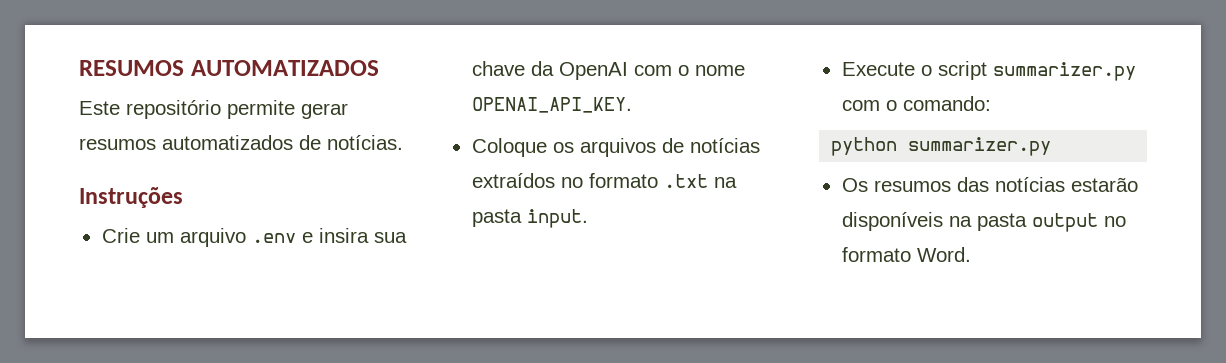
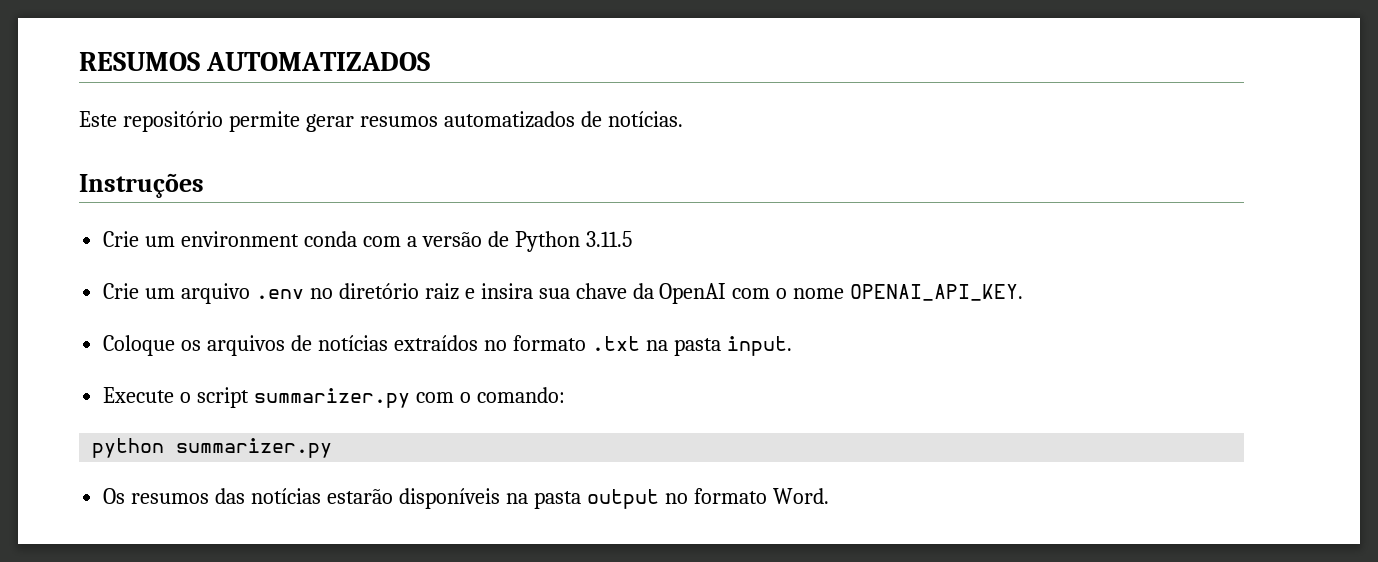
(183, 197) none -> [103,231,632,252] // Crie um environment conda com a versão de Python 3.11.5
(296, 238) none -> [309,283,459,300] no diretório raiz

